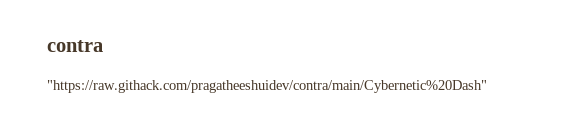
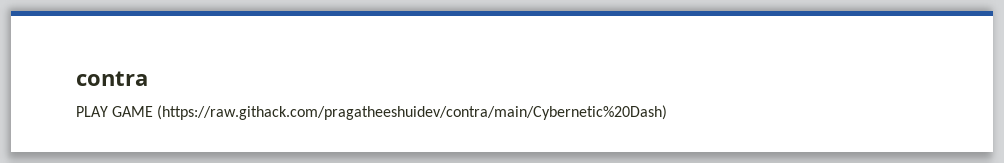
[47,80,487,93] "https://raw.githack.com/pragatheeshuidev/contra/main/Cybernetic%20Dash" -> [76,105,668,120] PLAY GAME (https://raw.githack.com/pragatheeshuidev/contra/main/Cybernetic%20Dash)

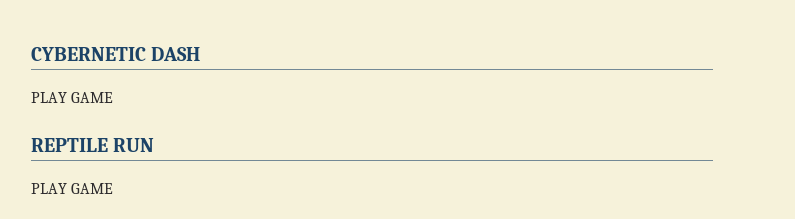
[76,71,148,86] [76,105,668,120] contra // PLAY GAME (https://raw.githack.com/pragatheeshuidev/contra/main/Cybernetic%20Dash) -> [31,47,201,61] [31,92,114,103] [31,138,155,152] [31,183,114,194] CYBERNETIC DASH // PLAY GAME // REPTILE RUN // PLAY GAME

